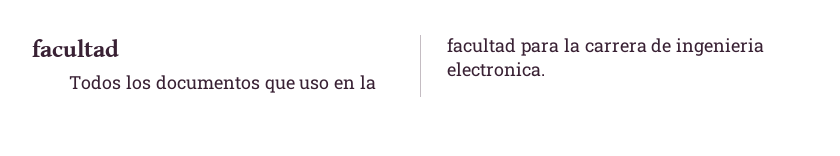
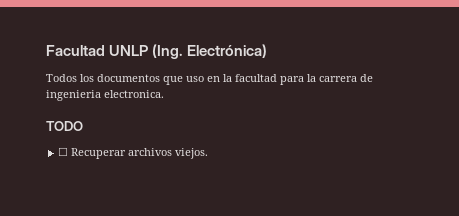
[32,39,119,57] facultad -> [46,44,268,59] Facultad UNLP (Ing. Electrónica)
(545, 69) none -> [46,121,83,131] [58,147,209,159] // TODO // ☐ Recuperar archivos viejos.

